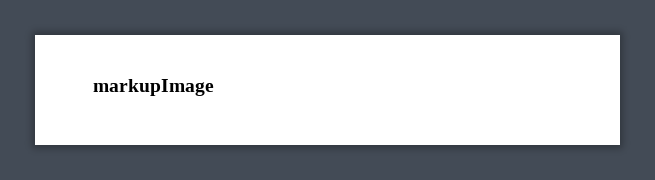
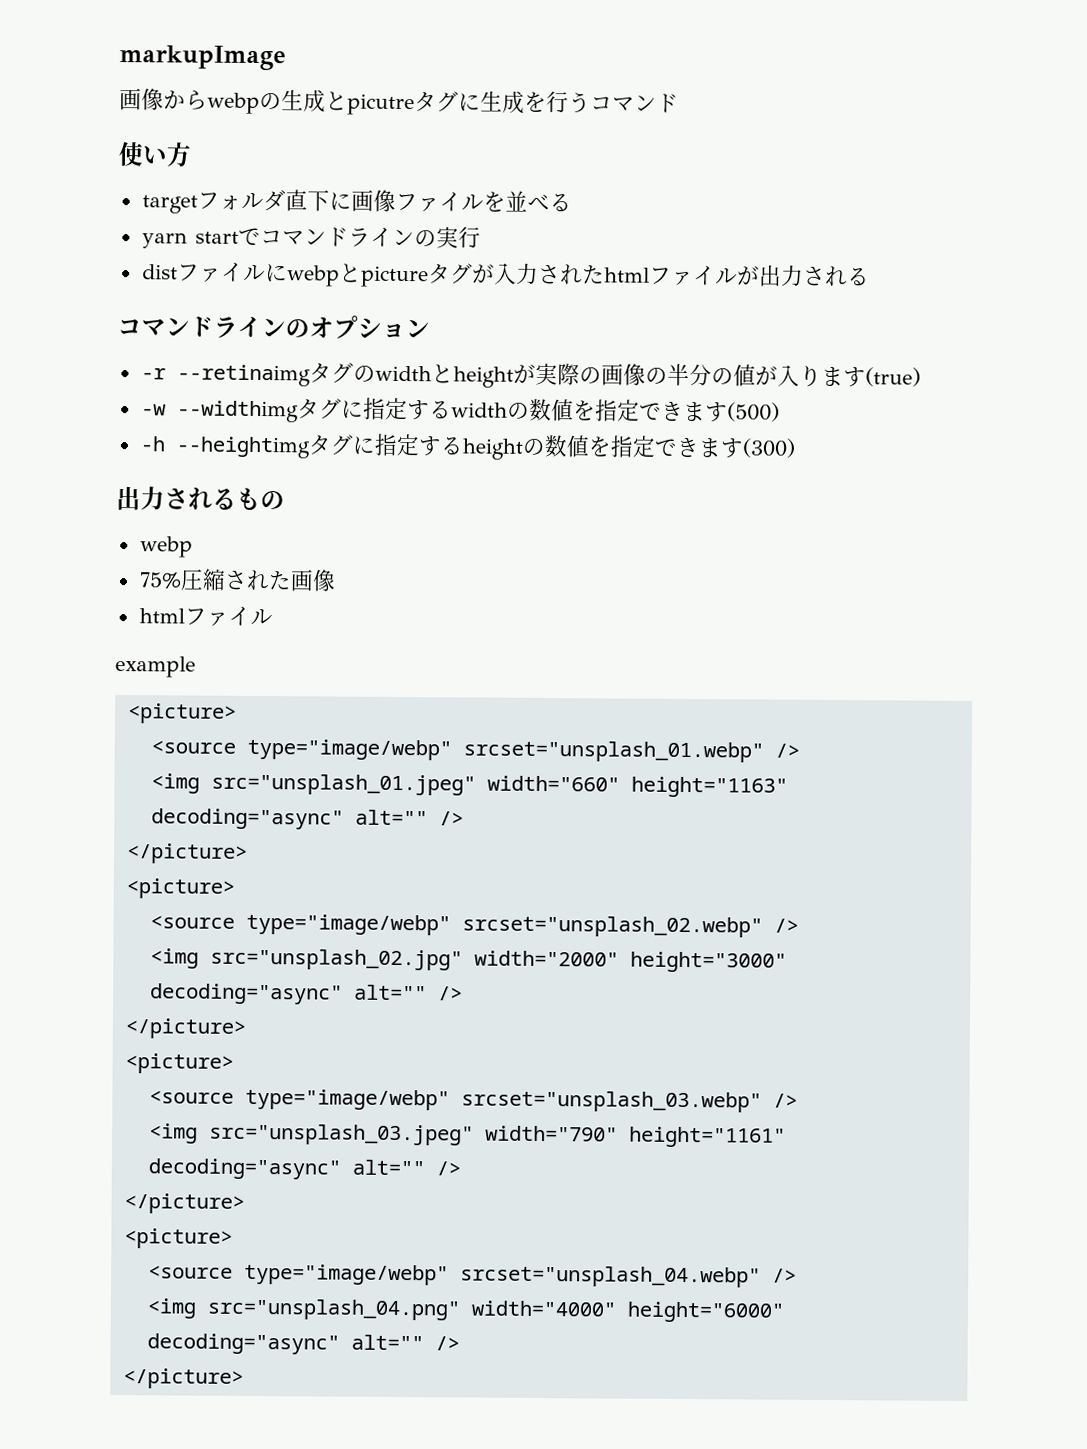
(214, 87) none -> [119,88,679,116] [118,142,192,168] [141,189,572,214] [141,226,481,249] [141,262,870,288] [117,315,430,339] [140,362,921,388] [140,397,780,423] [139,433,796,460] [116,486,285,511] [139,536,193,558] [138,568,336,592] [138,606,273,627] [115,656,196,678] [126,703,237,724] [150,738,800,763] [150,773,788,798] [150,808,464,830] [126,843,248,864] [125,878,235,899] [149,913,799,938] [149,948,787,973] [149,983,463,1005] [124,1018,246,1039] [124,1053,234,1074] [148,1088,798,1113] [148,1123,786,1148] [147,1158,461,1180] [123,1193,245,1214] [123,1228,233,1249] [147,1263,797,1288] [146,1298,784,1323] [146,1333,460,1355] [122,1368,244,1389] // 画像からwebpの生成とpicutreタグに生成を行うコマンド // 使い方 // targetフォルダ直下に画像ファイルを並べる // yarn startでコマンドラインの実行 // distファイルにwebpとpictureタグが入力されたhtmlファイルが出力される // コマンドラインのオプション // -r --retinaimgタグのwidthとheightが実際の画像の半分の値が入ります(true) // -w --widthimgタグに指定するwidthの数値を指定できます(500) // -h --heightimgタグに指定するheightの数値を指定できます(300) // 出力されるもの // webp // 75%圧縮された画像 // htmlファイル // example // <picture> // <source type="image/webp" srcset="unsplash_01.webp" /> // <img src="unsplash_01.jpeg" width="660" height="1163" decoding="async" alt="" /> // </picture> // <picture> // <source type="image/webp" srcset="unsplash_02.webp" /> // <img src="unsplash_02.jpg" width="2000" height="3000" decoding="async" alt="" /> // </picture> // <picture> // <source type="image/webp" srcset="unsplash_03.webp" /> // <img src="unsplash_03.jpeg" width="790" height="1161" decoding="async" alt="" /> // </picture> // <picture> // <source type="image/webp" srcset="unsplash_04.webp" /> // <img src="unsplash_04.png" width="4000" height="6000" decoding="async" alt="" /> // </picture>

